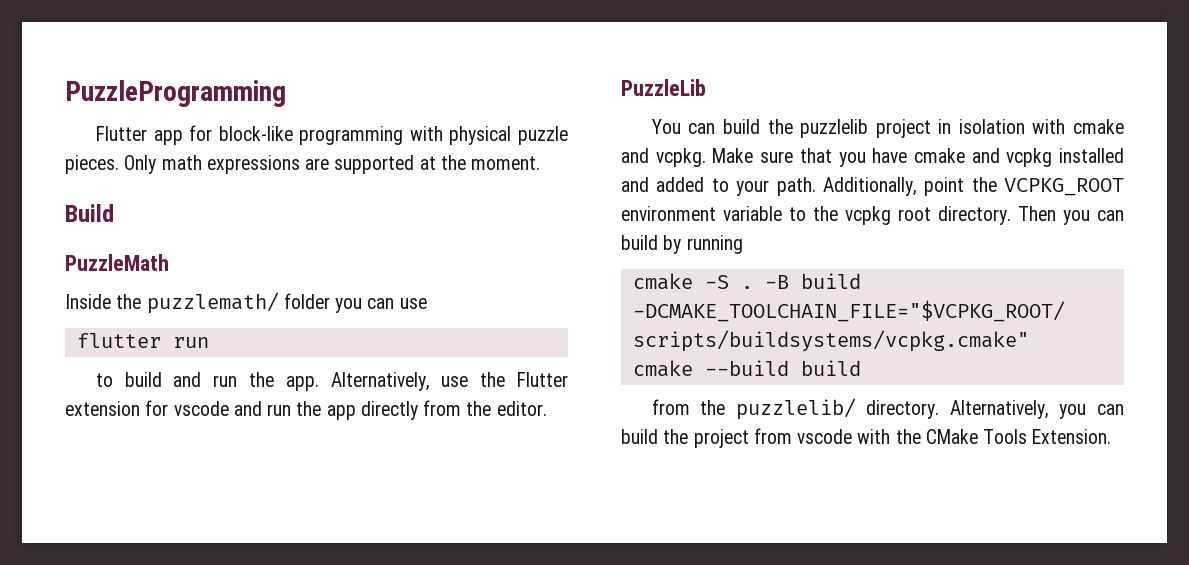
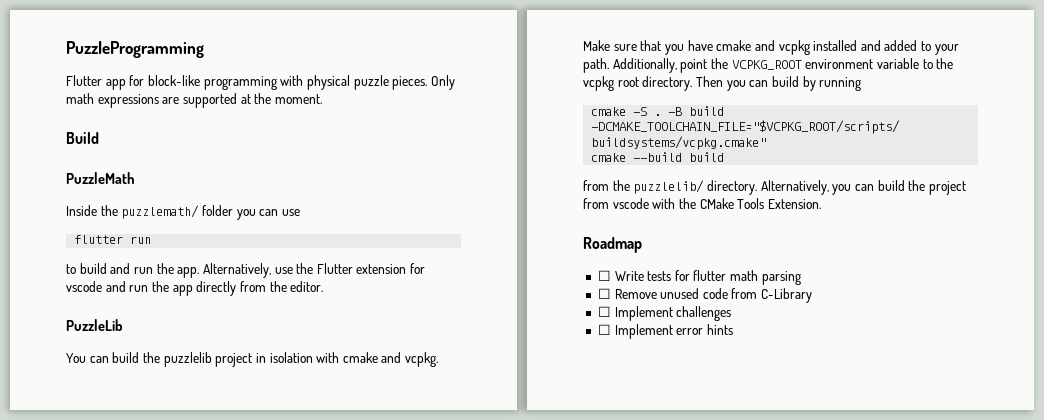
(1112, 436) none -> [583,237,642,253] [597,270,801,285] [597,288,813,303] [597,306,732,321] [597,324,733,339] // Roadmap // ☐ Write tests for flutter math parsing // ☐ Remove unused code from C-Library // ☐ Implement challenges // ☐ Implement error hints

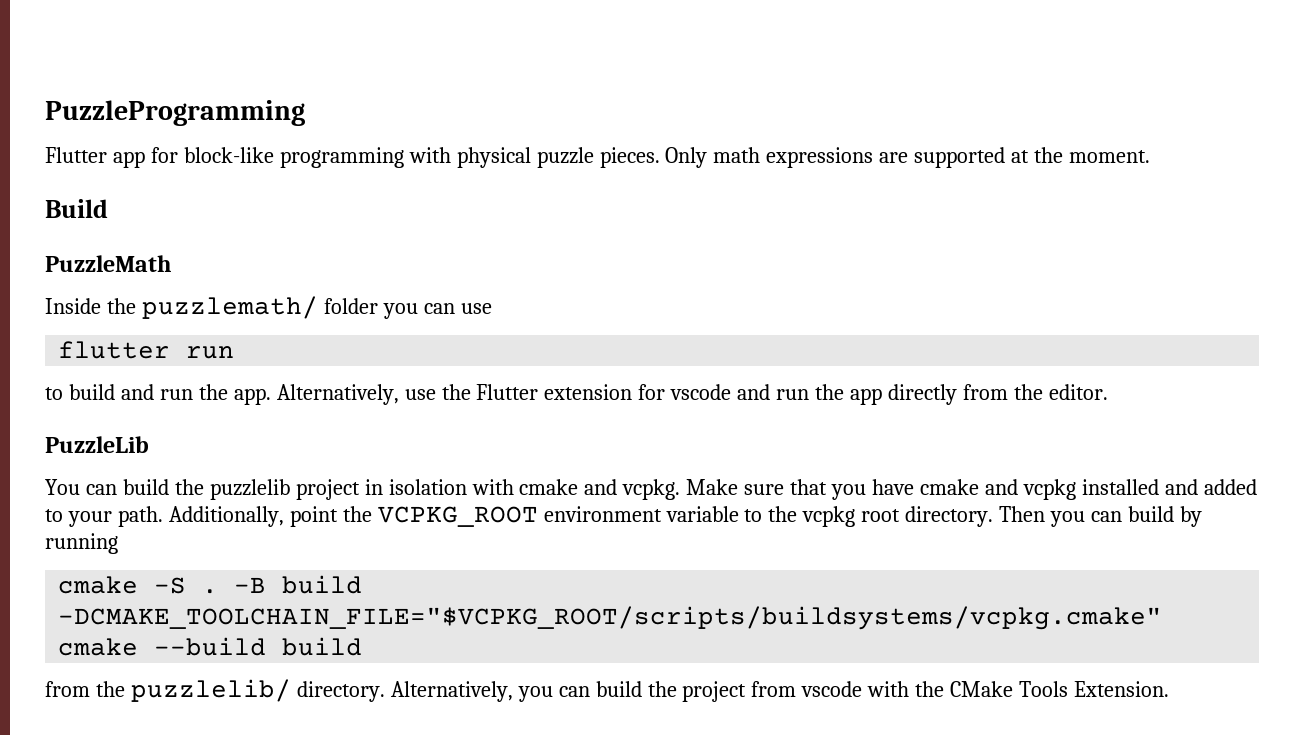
[583,237,642,253] [597,270,801,285] [597,288,813,303] [597,306,732,321] [597,324,733,339] // Roadmap // ☐ Write tests for flutter math parsing // ☐ Remove unused code from C-Library // ☐ Implement challenges // ☐ Implement error hints -> (1170, 689) none

